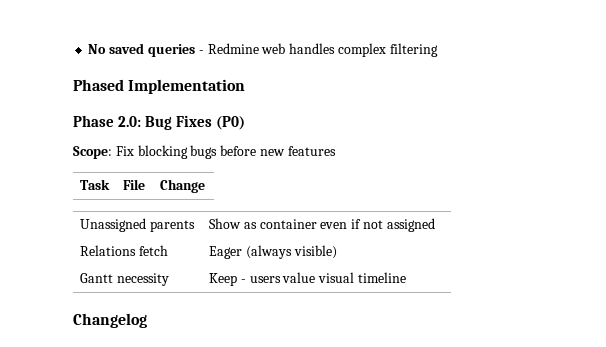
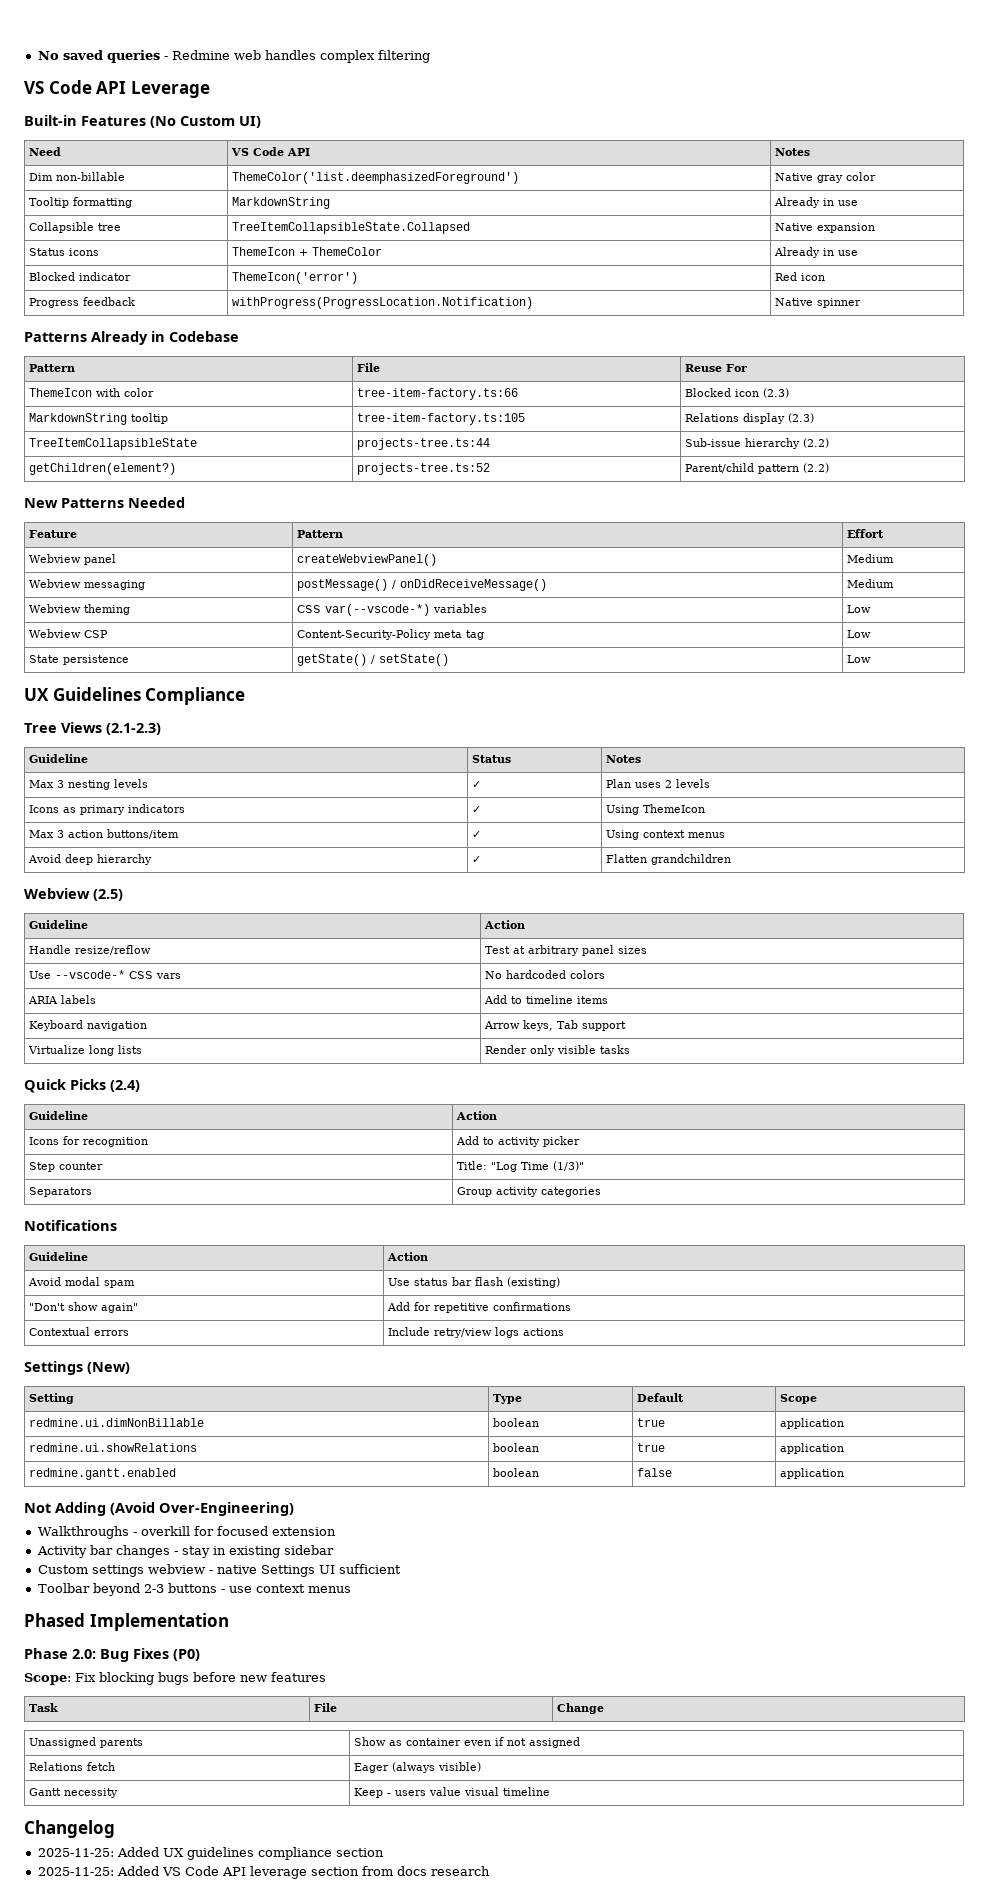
(438, 50) none -> [24,80,210,98] [24,115,261,128] [29,147,62,156] [231,147,311,156] [775,148,811,156] [29,172,126,181] [232,172,520,184] [775,172,877,183] [29,197,133,208] [232,197,331,209] [774,197,859,208] [29,222,122,233] [232,222,471,234] [775,223,876,233] [29,248,100,256] [232,247,383,256] [774,247,859,258] [29,272,132,281] [232,272,359,284] [775,272,826,281] [29,297,136,308] [232,297,534,309] [775,298,862,308] [24,331,239,345] [29,364,76,372] [357,363,381,372] [685,364,748,372] [29,388,155,397] [357,388,519,400] [685,388,790,398] [29,413,169,425] [357,413,526,425] [685,413,815,424] [29,438,198,450] [357,438,491,450] [685,438,830,449] [29,463,177,475] [357,463,491,475] [685,463,830,474] [24,497,185,508] [29,530,78,538] [297,530,344,538] [847,529,885,538] [29,554,117,565] [297,554,438,566] [847,554,895,563] [29,579,146,590] [297,579,548,591] [847,579,895,588] [29,604,131,615] [297,604,488,616] [847,605,872,613] [29,629,109,638] [297,629,485,640] [847,630,872,638] [29,655,130,665] [297,654,450,666] [847,655,872,663] [24,687,246,705] [24,722,161,735] [29,754,89,763] [472,755,512,763] [606,755,642,763] [29,779,149,790] [472,781,482,788] [606,779,711,788] [29,804,186,815] [472,806,482,813] [606,804,706,815] [29,829,180,839] [472,831,482,838] [606,830,726,840] [28,854,153,865] [472,856,482,863] [606,854,732,865] [24,888,123,901] [29,920,89,929] [484,920,526,929] [29,945,152,955] [485,945,648,956] [29,970,182,979] [485,970,606,979] [28,995,97,1004] [484,995,609,1004] [29,1020,148,1031] [484,1020,627,1031] [28,1045,143,1056] [485,1045,631,1056] [24,1079,140,1093] [29,1111,89,1120] [456,1111,498,1120] [29,1136,149,1147] [456,1136,581,1147] [29,1162,104,1172] [457,1161,585,1172] [29,1187,93,1197] [457,1187,602,1197] [24,1220,117,1231] [29,1252,89,1261] [387,1252,429,1261] [28,1277,136,1288] [388,1277,561,1288] [29,1302,139,1313] [387,1302,572,1313] [29,1327,130,1336] [388,1327,565,1338] [24,1361,130,1375] [29,1393,75,1404] [493,1394,523,1404] [637,1393,685,1402] [780,1394,818,1404] [29,1418,205,1427] [493,1418,540,1427] [637,1418,666,1427] [780,1418,845,1429] [29,1443,198,1452] [493,1443,540,1452] [637,1443,666,1452] [780,1443,845,1454] [29,1468,177,1480] [493,1468,540,1477] [637,1468,673,1477] [780,1468,845,1479] [24,1502,294,1516] [37,1526,336,1539] [36,1545,334,1558] [37,1564,401,1577] [37,1583,351,1596] // VS Code API Leverage // Built-in Features (No Custom UI) // Need | VS Code API | Notes // Dim non-billable | ThemeColor('list.deemphasizedForeground') | Native gray color // Tooltip formatting | MarkdownString | Already in use // Collapsible tree | TreeItemCollapsibleState.Collapsed | Native expansion // Status icons | ThemeIcon + ThemeColor | Already in use // Blocked indicator | ThemeIcon('error') | Red icon // Progress feedback | withProgress(ProgressLocation.Notification) | Native spinner // Patterns Already in Codebase // Pattern | File | Reuse For // ThemeIcon with color | tree-item-factory.ts:66 | Blocked icon (2.3) // MarkdownString tooltip | tree-item-factory.ts:105 | Relations display (2.3) // TreeItemCollapsibleState | projects-tree.ts:44 | Sub-issue hierarchy (2.2) // getChildren(element?) | projects-tree.ts:52 | Parent/child pattern (2.2) // New Patterns Needed // Feature | Pattern | Effort // Webview panel | createWebviewPanel() | Medium // Webview messaging | postMessage() / onDidReceiveMessage() | Medium // Webview theming | CSS var(--vscode-*) variables | Low // Webview CSP | Content-Security-Policy meta tag | Low // State persistence | getState() / setState() | Low // UX Guidelines Compliance // Tree Views (2.1-2.3) // Guideline | Status | Notes // Max 3 nesting levels | ✓ | Plan uses 2 levels // Icons as primary indicators | ✓ | Using ThemeIcon // Max 3 action buttons/item | ✓ | Using context menus // Avoid deep hierarchy | ✓ | Flatten grandchildren // Webview (2.5) // Guideline | Action // Handle resize/reflow | Test at arbitrary panel sizes // Use --vscode-* CSS vars | No hardcoded colors // ARIA labels | Add to timeline items // Keyboard navigation | Arrow keys, Tab support // Virtualize long lists | Render only visible tasks // Quick Picks (2.4) // Guideline | Action // Icons for recognition | Add to activity picker // Step counter | Title: "Log Time (1/3)" // Separators | Group activity categories // Notifications // Guideline | Action // Avoid modal spam | Use status bar flash (existing) // "Don't show again" | Add for repetitive confirmations // Contextual errors | Include retry/view logs actions // Settings (New) // Setting | Type | Default | Scope // redmine.ui.dimNonBillable | boolean | true | application // redmine.ui.showRelations | boolean | true | application // redmine.gantt.enabled | boolean | false | application // Not Adding (Avoid Over-Engineering) // Walkthroughs - overkill for focused extension // Activity bar changes - stay in existing sidebar // Custom settings webview - native Settings UI sufficient // Toolbar beyond 2-3 buttons - use context menus
(147, 320) none -> [37,1847,384,1860] [37,1866,490,1879] // 2025-11-25: Added UX guidelines compliance section // 2025-11-25: Added VS Code API leverage section from docs research

